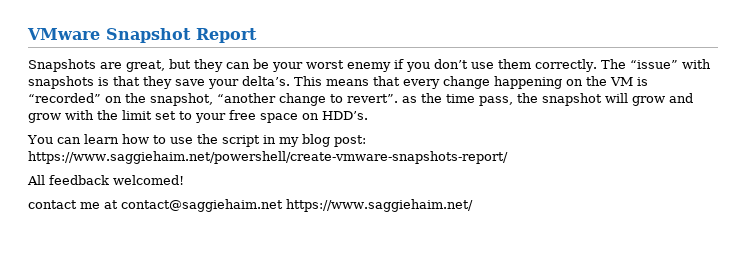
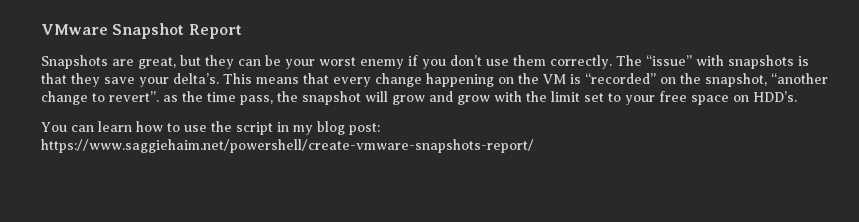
[27,175,184,185] [28,199,473,212] // All feedback welcomed! // contact me at contact@saggiehaim.net https://www.saggiehaim.net/ -> (534, 146) none

